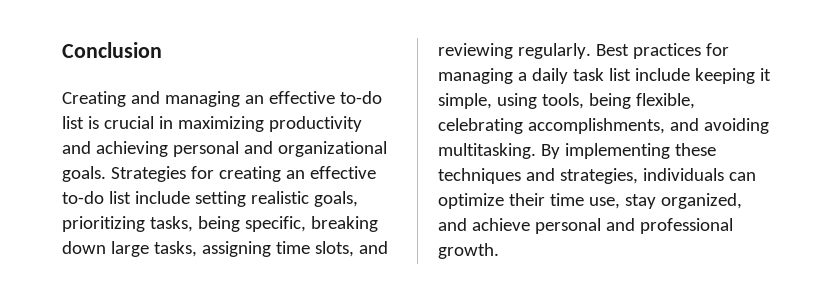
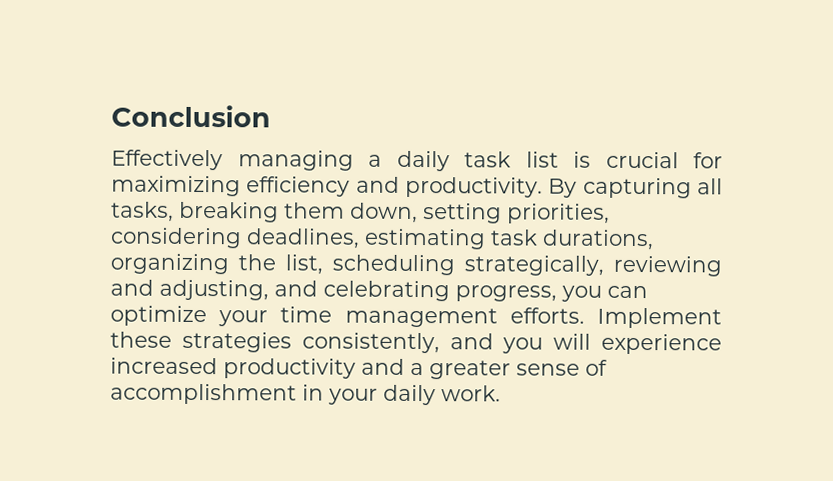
[62,91,382,107] [62,116,362,132] [62,141,387,157] [62,166,376,182] [62,191,358,207] [62,216,378,232] [62,241,388,257] [438,43,729,59] Creating and managing an effective to-do list is crucial in maximizing productivity and achieving personal and organizational goals. Strategies for creating an effective to-do list include setting realistic goals, prioritizing tasks, being specific, breaking down large tasks, assigning time slots, and reviewing regularly. Best practices for -> [111,149,223,171] Effectively
[634,68,771,84] [438,93,695,109] [438,118,769,134] [438,143,716,159] [438,168,756,184] [438,193,742,209] [438,218,733,234] [438,243,499,259] include keeping it simple, using tools, being flexible, celebrating accomplishments, and avoiding multitasking. By implementing these techniques and strategies, individuals can optimize their time use, stay organized, and achieve personal and professional growth. -> [573,151,723,169] [111,175,723,199] [111,201,610,224] [110,227,654,251] [110,253,722,277] [110,279,648,302] [110,305,722,329] [110,331,722,355] [110,357,608,380] [110,383,501,406] is crucial for maximizing efficiency and productivity. By capturing all tasks, breaking them down, setting priorities, considering deadlines, estimating task durations, organizing the list, scheduling strategically, reviewing and adjusting, and celebrating progress, you can optimize your time management efforts. Implement these strategies consistently, and you will experience increased productivity and a greater sense of accomplishment in your daily work.

